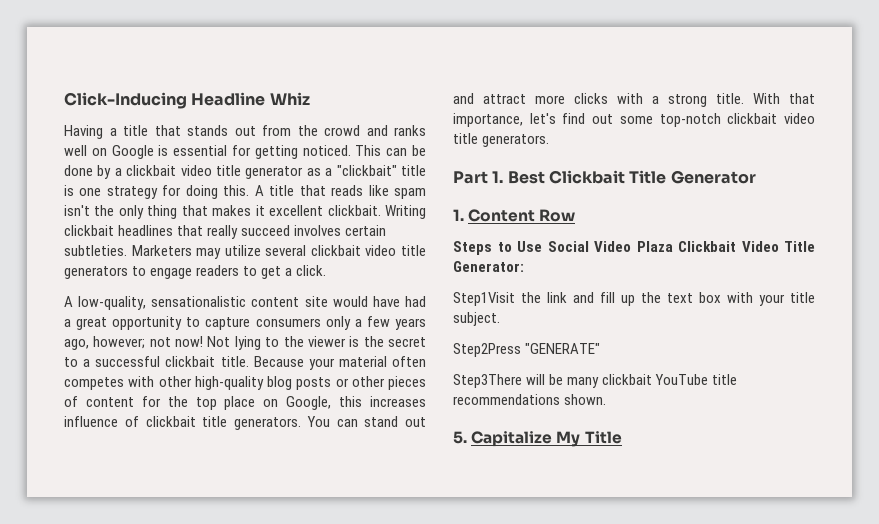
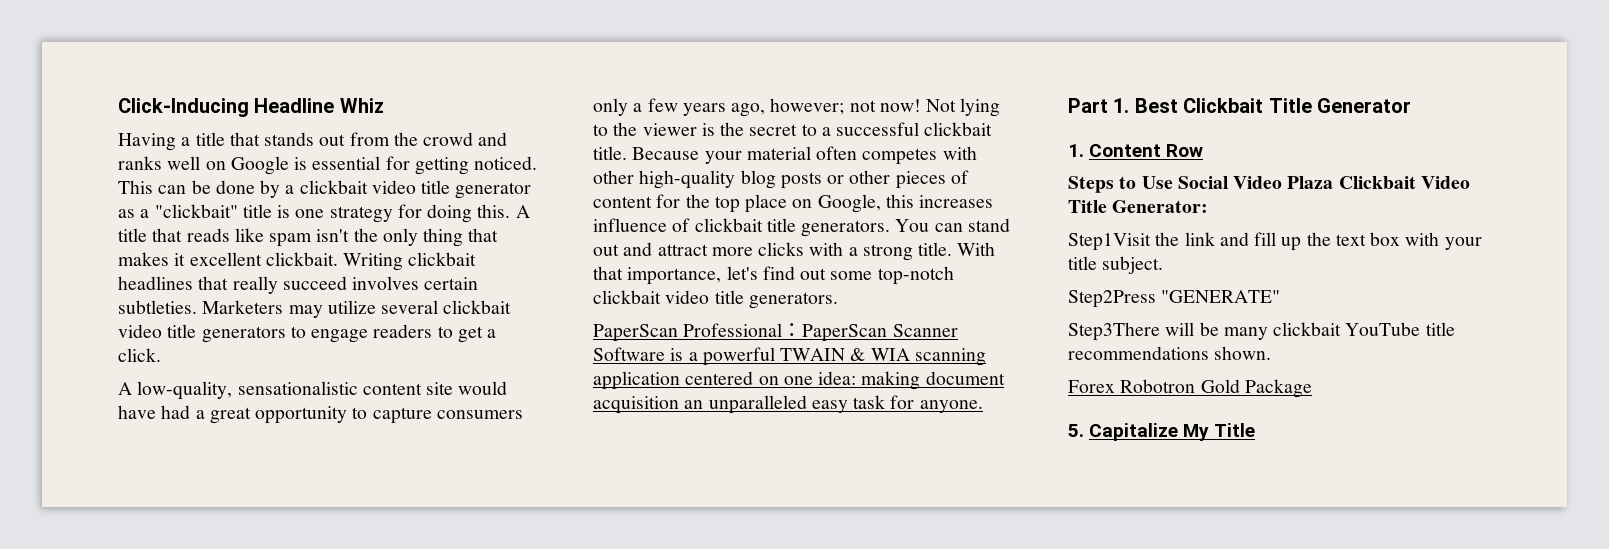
(550, 140) none -> [593,323,958,342] [593,347,986,366] [593,371,1005,390] [593,395,983,414] // PaperScan Professional：PaperScan Scanner Software is a powerful TWAIN & WIA scanning application centered on one idea: making document acquisition an unparalleled easy task for anyone.
(607, 399) none -> [1068,379,1312,398] // Forex Robotron Gold Package

